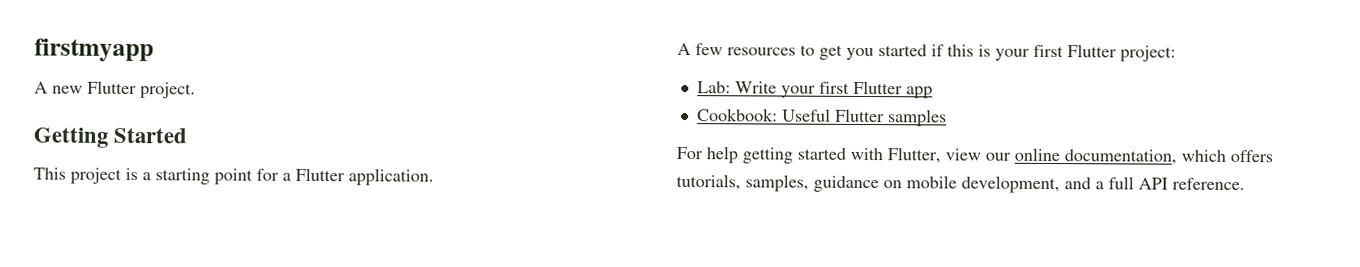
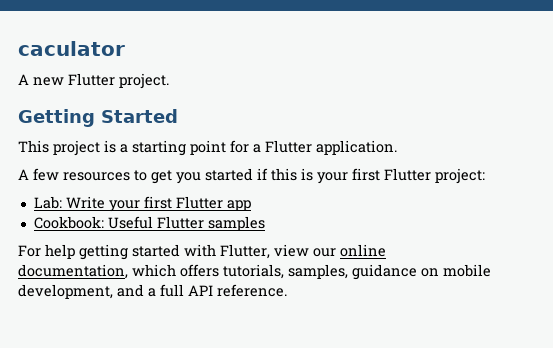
[34,38,154,63] firstmyapp -> [18,41,125,56] caculator

